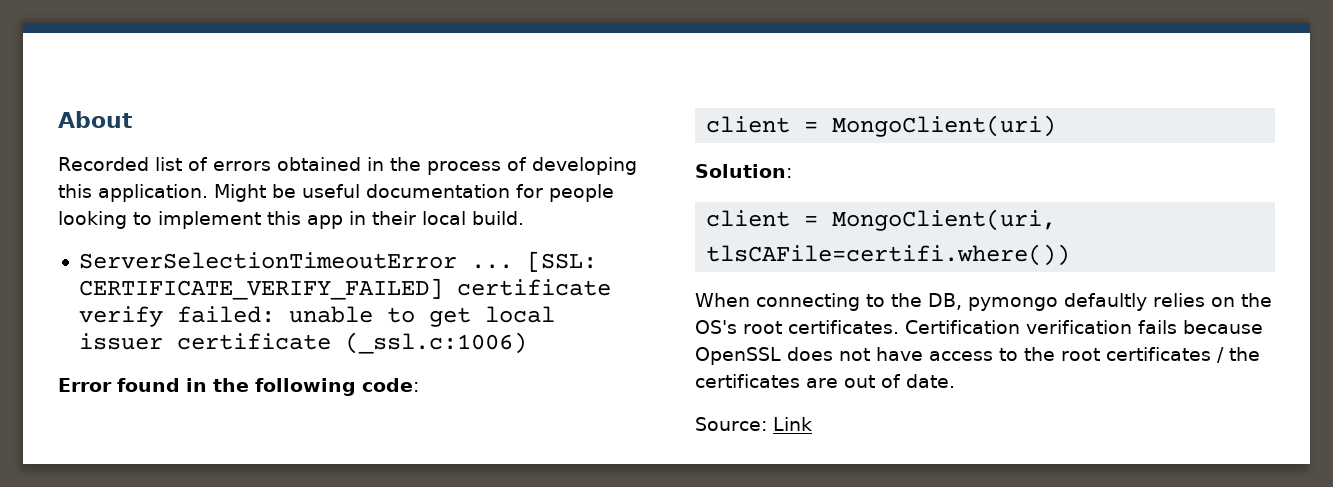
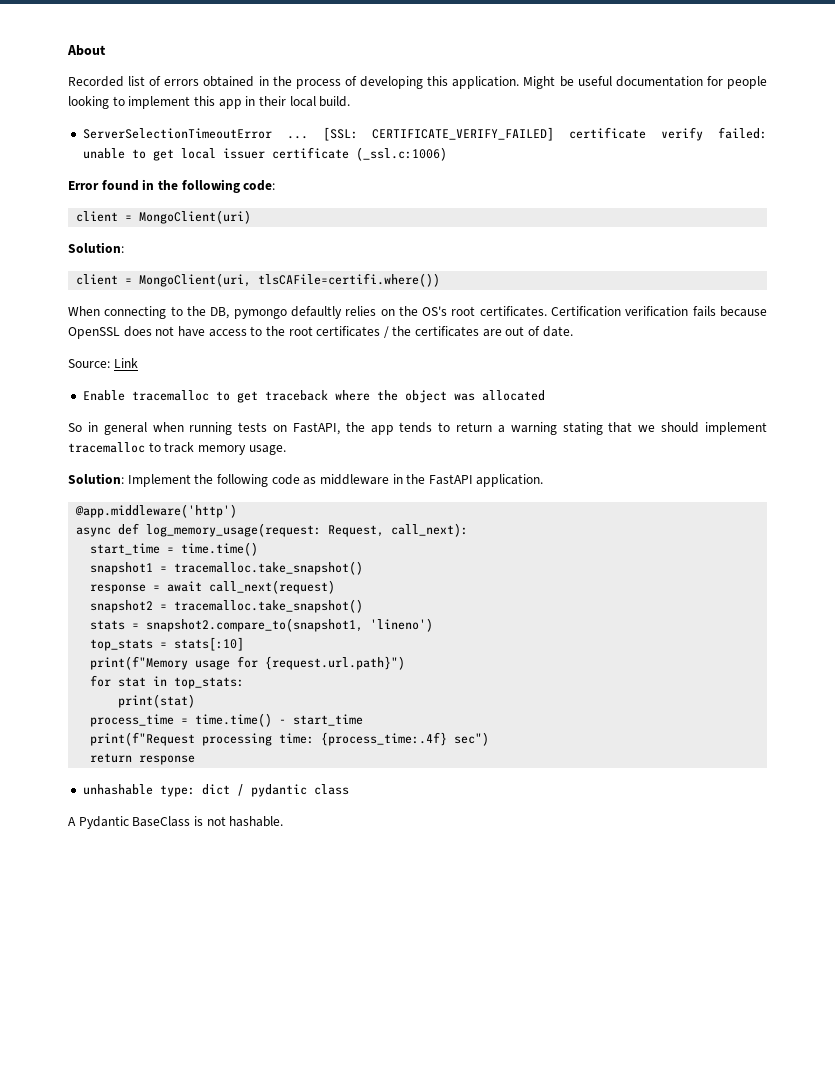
(812, 424) none -> [82,390,545,403] [68,422,768,435] [68,442,286,455] [68,473,544,487] [75,504,238,518] [76,523,469,537] [90,542,259,556] [90,561,364,575] [90,580,336,594] [90,599,364,613] [90,618,434,632] [90,637,245,651] [90,656,406,670] [90,675,245,689] [118,694,196,708] [90,713,364,727] [90,732,490,746] [90,753,196,765] [82,784,349,797] [68,816,284,829] // Enable tracemalloc to get traceback where the object was allocated // So in general when running tests on FastAPI, the app tends to return a warning stating that we should implement tracemalloc to track memory usage. // Solution: Implement the following code as middleware in the FastAPI application. // @app.middleware('http') // async def log_memory_usage(request: Request, call_next): // start_time = time.time() // snapshot1 = tracemalloc.take_snapshot() // response = await call_next(request) // snapshot2 = tracemalloc.take_snapshot() // stats = snapshot2.compare_to(snapshot1, 'lineno') // top_stats = stats[:10] // print(f"Memory usage for {request.url.path}") // for stat in top_stats: // print(stat) // process_time = time.time() - start_time // print(f"Request processing time: {process_time:.4f} sec") // return response // unhashable type: dict / pydantic class // A Pydantic BaseClass is not hashable.

